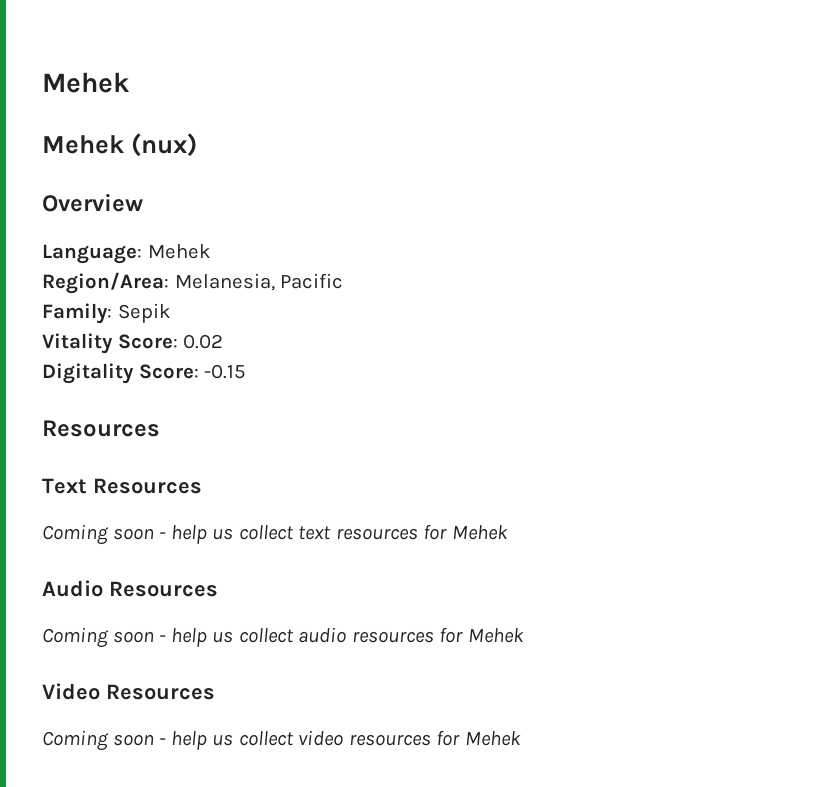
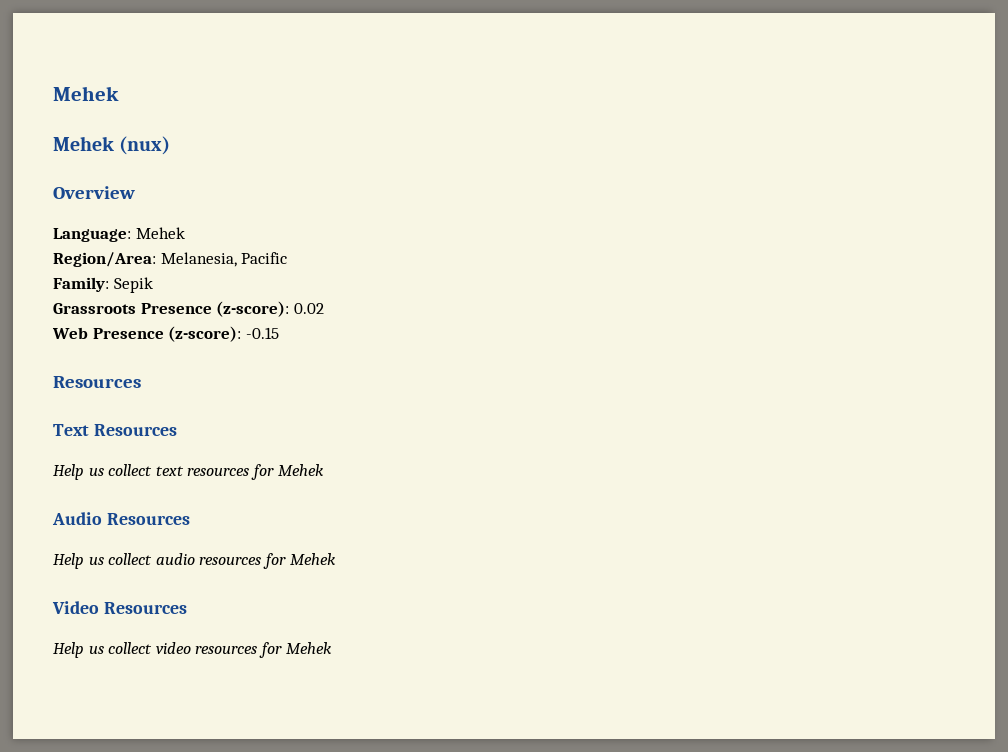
[42,333,224,354] [42,363,199,384] Vitality Score: 0.02 // Digitality Score: -> [53,301,324,317] [52,326,242,342] Grassroots Presence (z-score): 0.02 // Web Presence (z-score):
[42,524,207,545] Coming soon - help -> [53,464,84,480] Help
[42,627,207,648] Coming soon - help -> [53,553,84,569] Help
[42,730,207,751] Coming soon - help -> [53,642,84,658] Help

